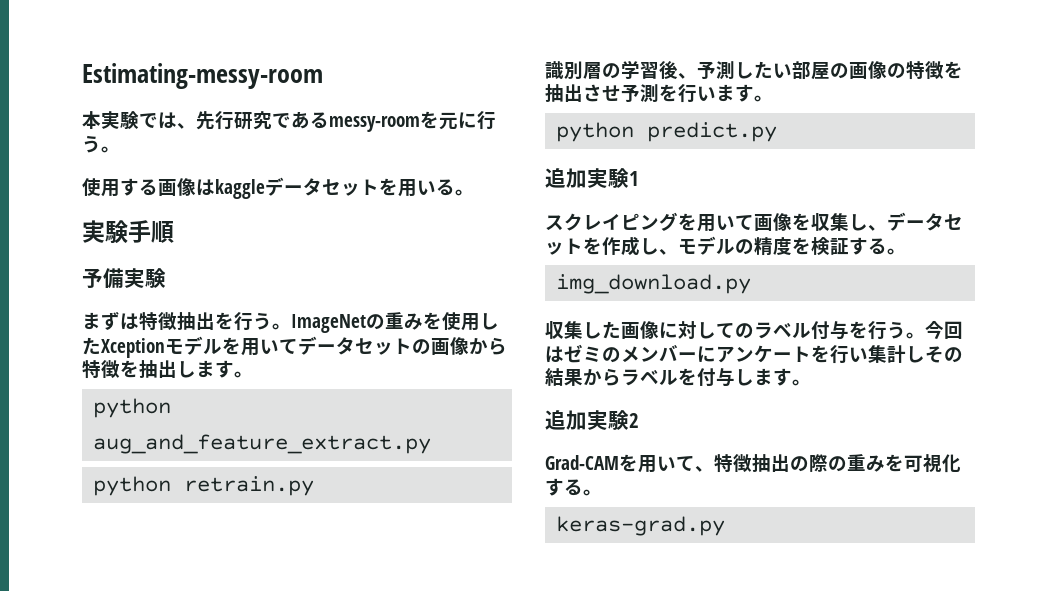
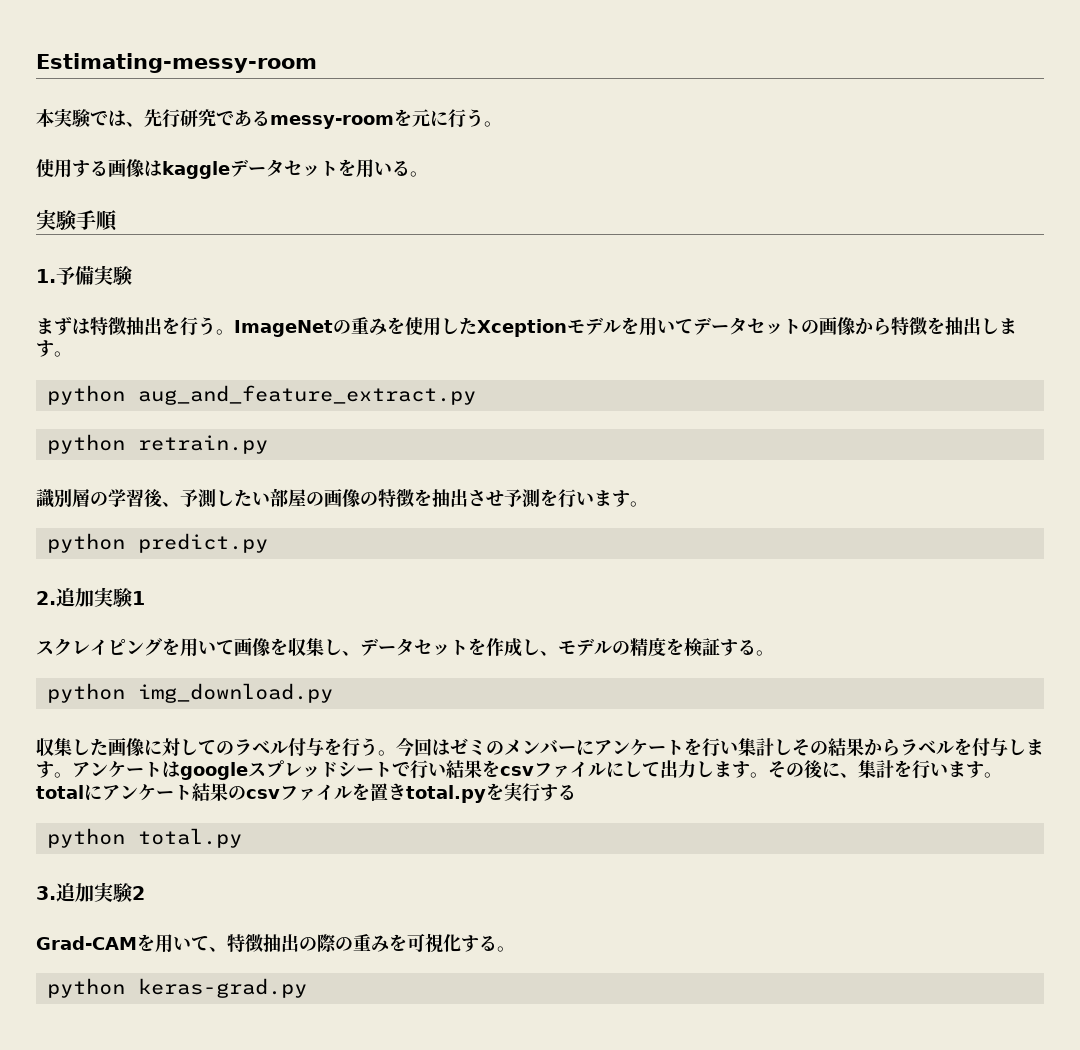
(174, 231) none -> [36,269,56,283] 1.
(778, 132) none -> [36,591,56,605] 2.
(906, 251) none -> [46,683,125,703] python
(811, 382) // -> [72,760,1002,780] [36,783,576,803] [46,828,242,848] [36,886,56,900] アンケートはgoogleスプレッドシートで行い結果をcsvファイルにして出力します。その後に、集計を行います。totalにアンケート結果のcsvファイルを置きtotal.pyを実行する // python total.py // 3.
(602, 492) none -> [46,978,125,998] python

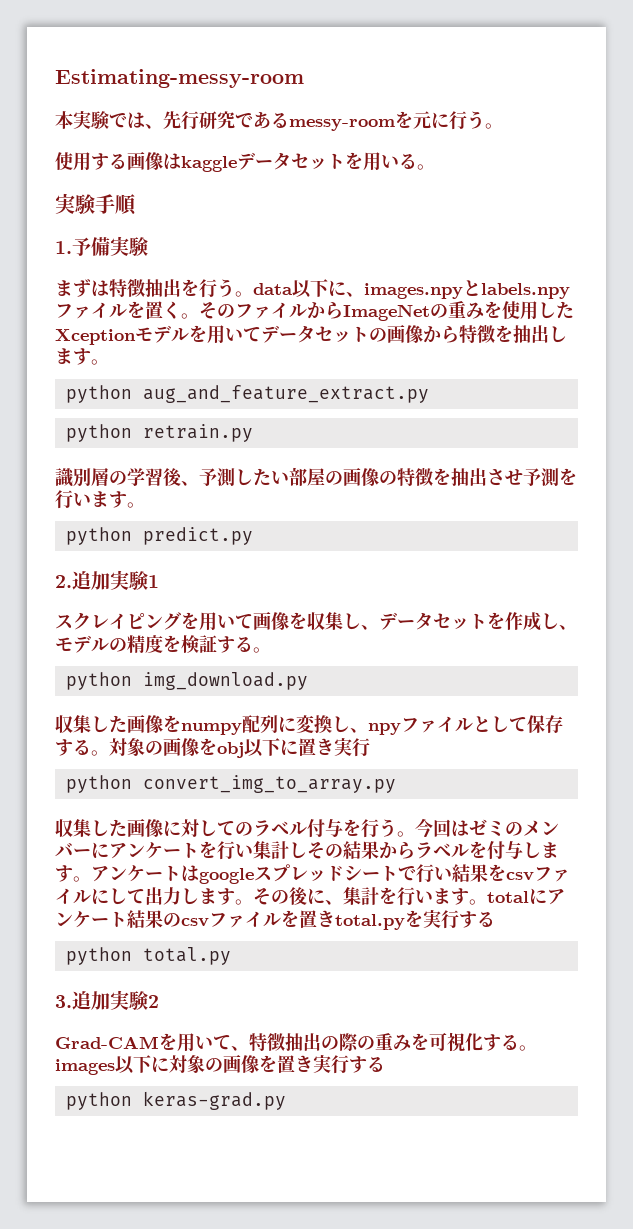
(234, 332) none -> [253,279,570,299] [55,301,343,319] data以下に、images.npyとlabels.npyファイルを置く。そのファイルから
(333, 693) none -> [55,715,563,735] [55,738,370,758] [65,775,396,793] // 収集した画像をnumpy配列に変換し、npyファイルとして保存する。対象の画像をobj以下に置き実行 // python convert_img_to_array.py
(515, 949) none -> [55,1055,385,1075] images以下に対象の画像を置き実行する

